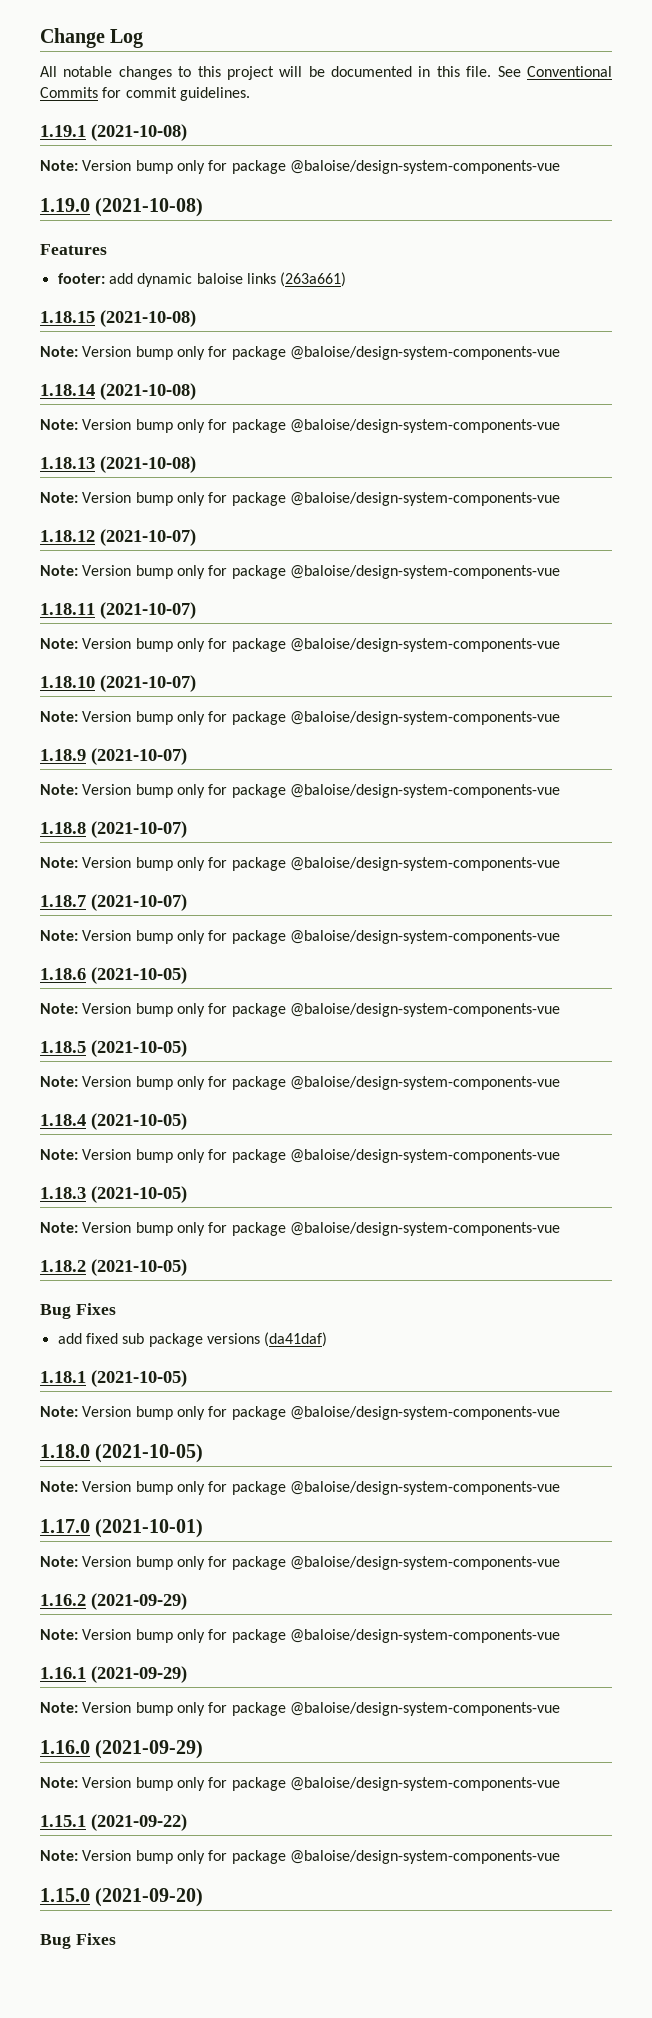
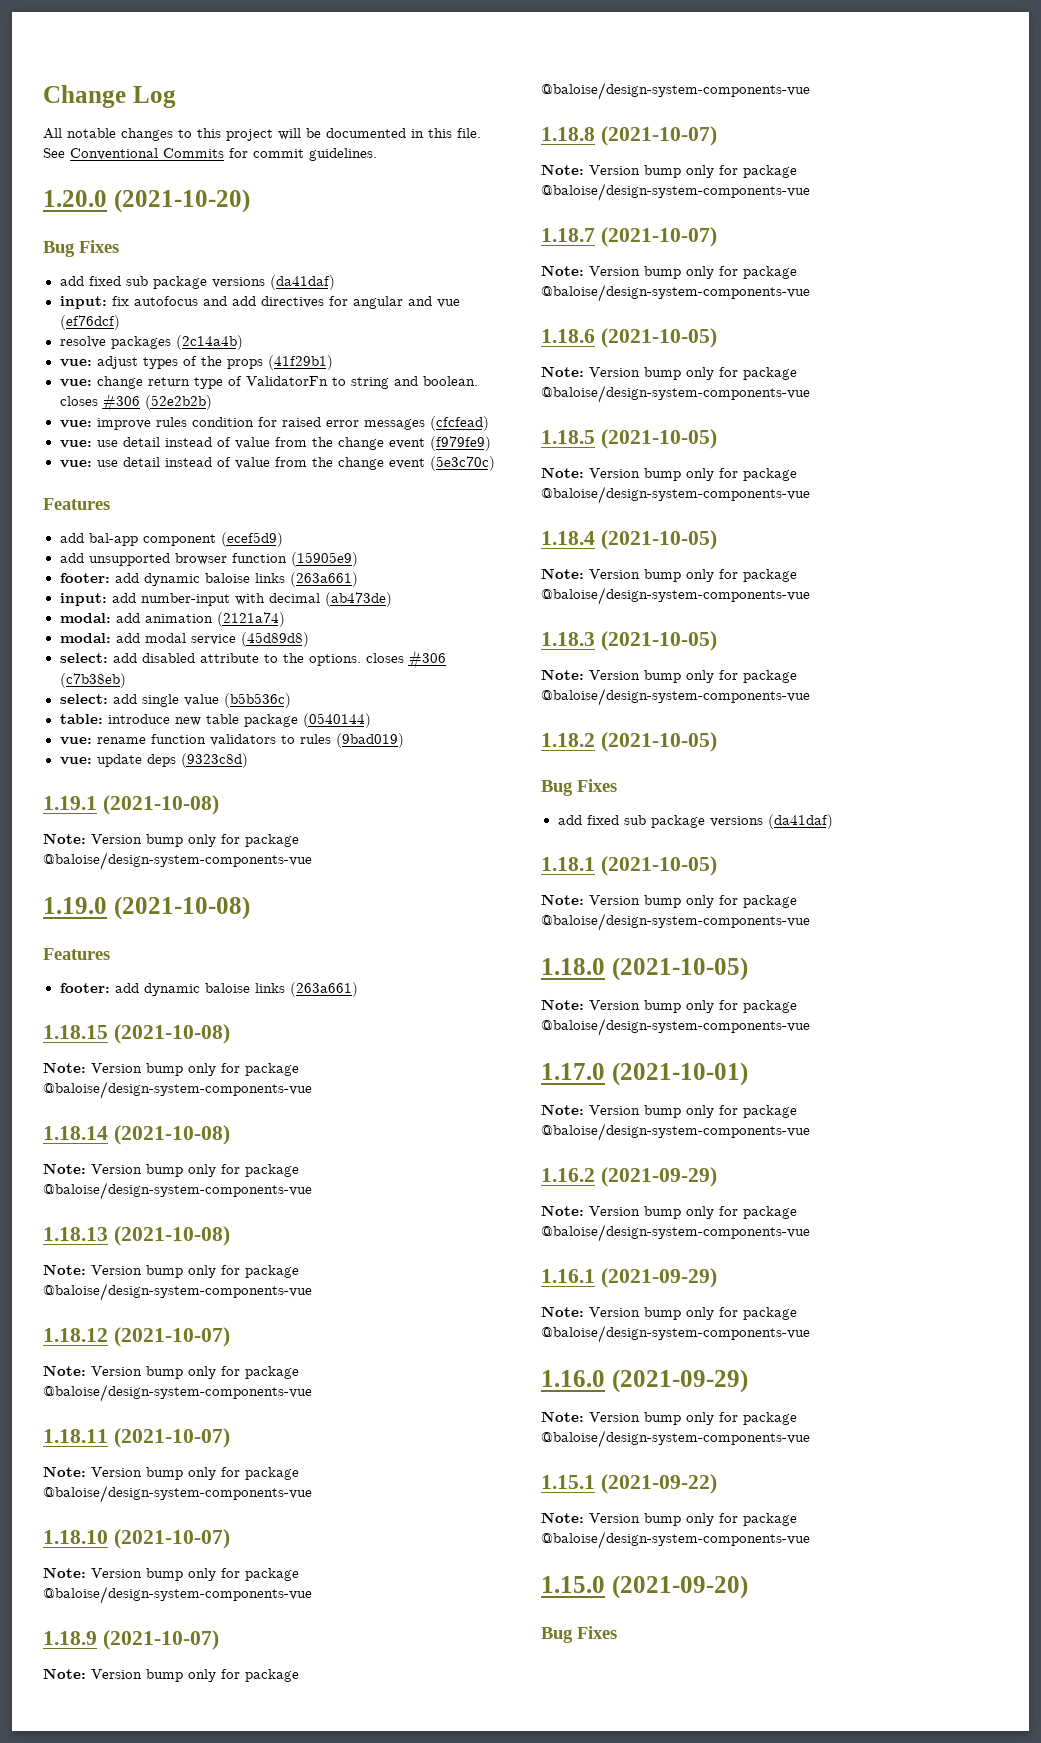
(250, 94) none -> [43,189,250,213] [43,240,119,257] [59,275,335,290] [59,296,460,309] [59,315,120,330] [59,335,243,350] [59,355,333,370] [59,376,478,389] [59,393,212,412] [59,416,489,431] [59,436,491,451] [59,456,495,471] [43,498,110,510] [59,532,283,547] [59,552,358,567] [59,572,358,587] [59,592,392,607] [59,612,285,627] [59,632,309,647] [59,650,446,669] [59,673,126,688] [59,693,291,708] [59,713,371,728] [59,733,404,748] [59,753,248,768] // 1.20.0 (2021-10-20) // Bug Fixes // add fixed sub package versions (da41daf) // input: fix autofocus and add directives for angular and vue (ef76dcf) // resolve packages (2c14a4b) // vue: adjust types of the props (41f29b1) // vue: change return type of ValidatorFn to string and boolean. closes #306 (52e2b2b) // vue: improve rules condition for raised error messages (cfcfead) // vue: use detail instead of value from the change event (f979fe9) // vue: use detail instead of value from the change event (5e3c70c) // Features // add bal-app component (ecef5d9) // add unsupported browser function (15905e9) // footer: add dynamic baloise links (263a661) // input: add number-input with decimal (ab473de) // modal: add animation (2121a74) // modal: add modal service (45d89d8) // select: add disabled attribute to the options. closes #306 (c7b38eb) // select: add single value (b5b536c) // table: introduce new table package (0540144) // vue: rename function validators to rules (9bad019) // vue: update deps (9323c8d)

